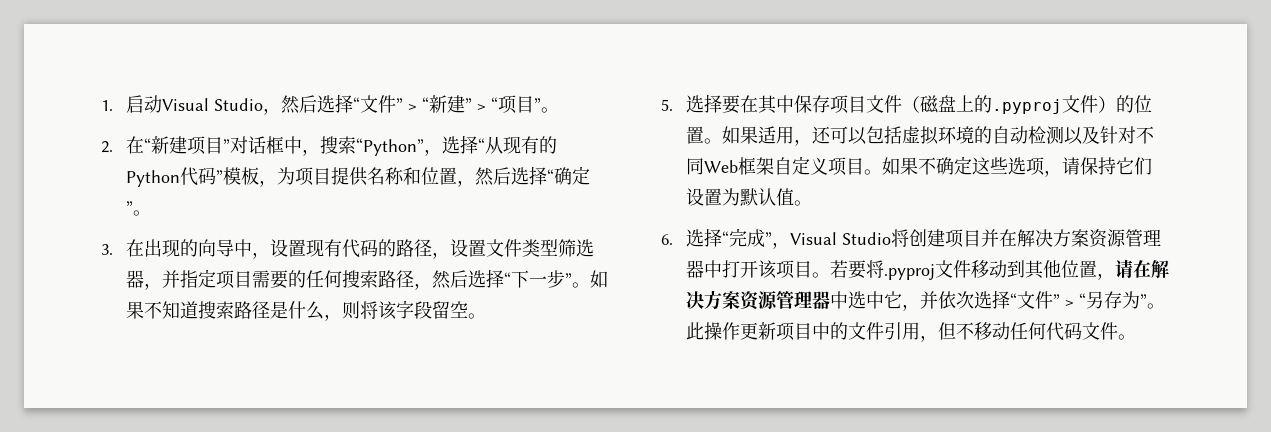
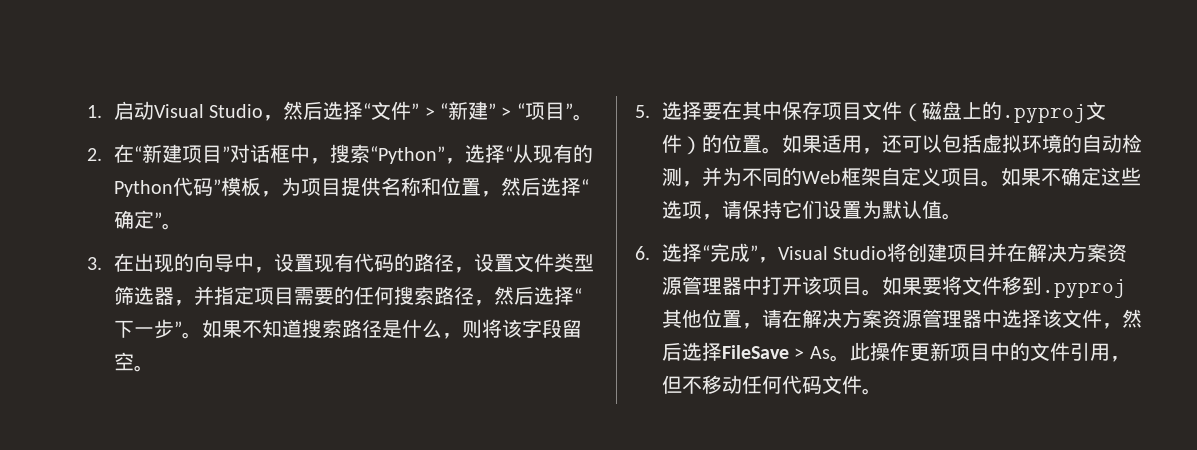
[1064,126,1155,145] [686,158,705,175] 以及针对不同 -> [681,167,802,187] ，并为不同的
[830,260,1026,280] 若要将.pyproj文件移动到 -> [881,276,1126,298] 如果要将文件移到.pyproj
[866,290,1148,311] 中它，并依次选择“文件” > “另存为” -> [1021,309,1142,329] [661,342,830,361] 择该文件，然后选择FileSave > As

